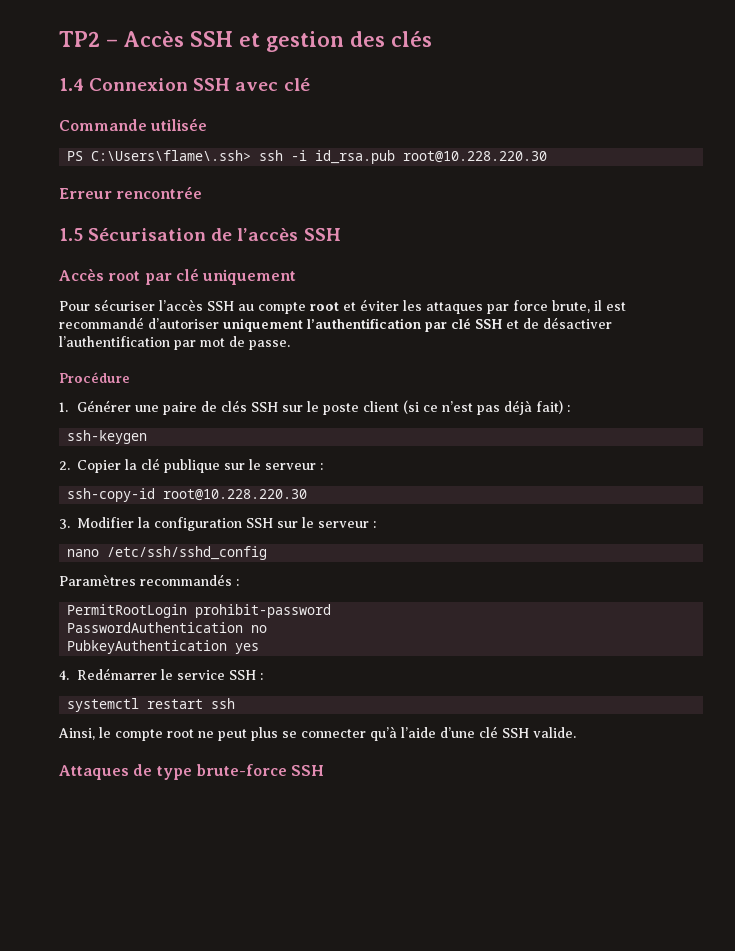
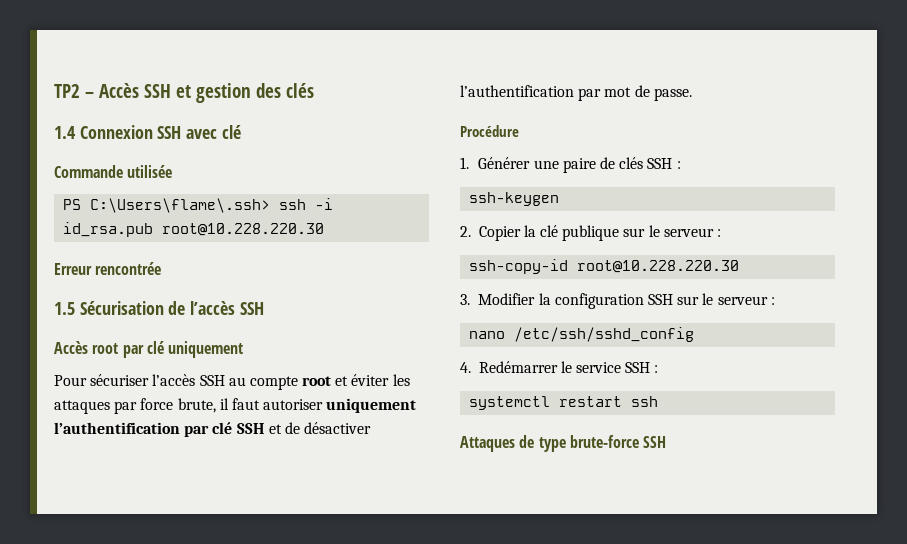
[606,302,626,311] [59,317,219,329] est recommandé d’autoriser -> [231,398,324,410] faut autoriser
[282,400,564,415] sur le poste client (si ce n’est pas déjà fait) -> (673, 163) none
[59,574,239,586] [67,604,332,618] [67,622,268,633] [67,640,260,654] // Paramètres recommandés : // PermitRootLogin prohibit-password // PasswordAuthentication no // PubkeyAuthentication yes -> (695, 334) none
[58,726,576,741] // Ainsi, le compte root ne peut plus se connecter qu’à l’aide d’une clé SSH valide. -> (659, 401) none

